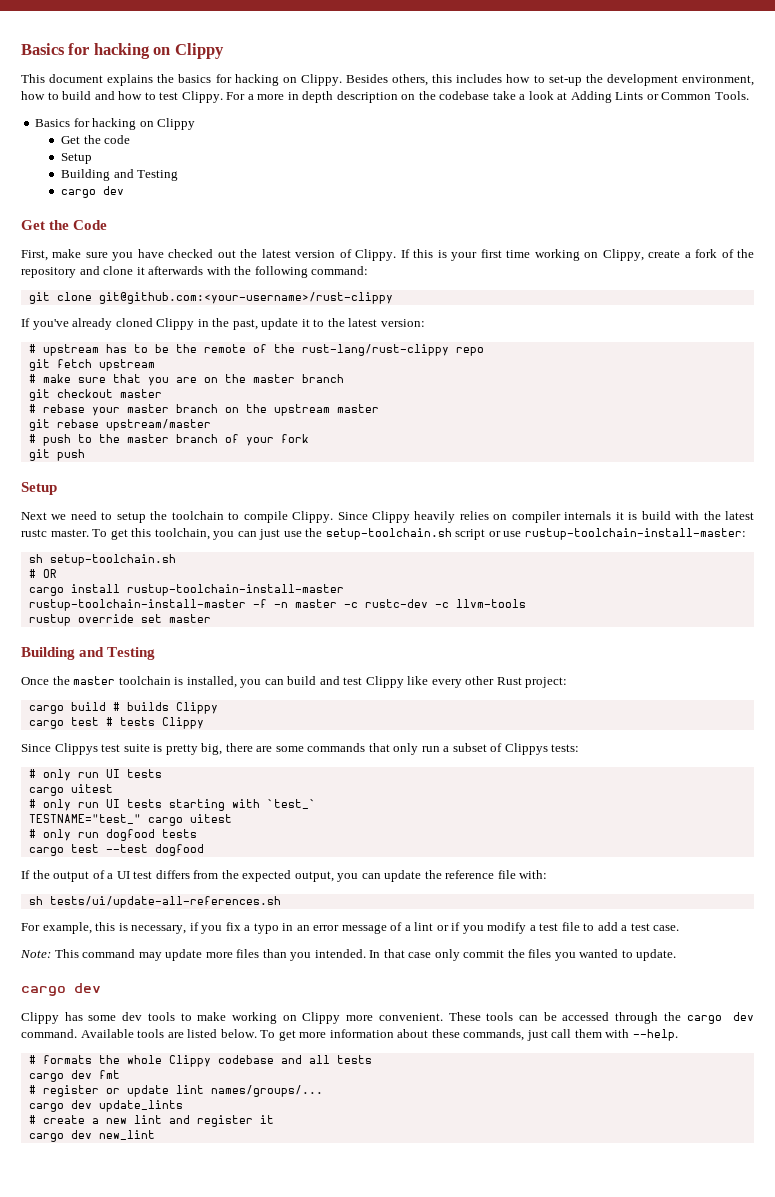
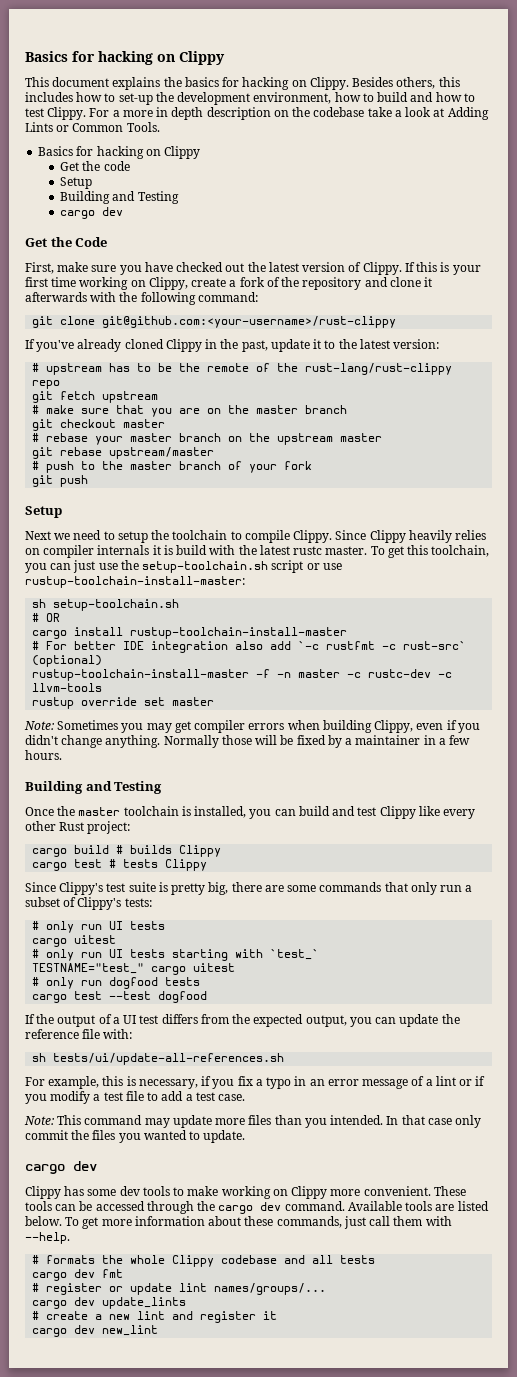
(344, 590) none -> [32,641,467,653] [32,655,103,667] // # For better IDE integration also add `-c rustfmt -c rust-src` (optional)
(211, 618) none -> [24,720,480,733] [25,735,471,748] [25,750,62,760] // Note: Sometimes you may get compiler errors when building Clippy, even if you didn't change anything. Normally those will be fixed by a maintainer in a few hours.
[54,743,98,755] Clippys -> [59,882,104,895] Clippy's
[504,743,548,755] Clippys -> [77,897,122,910] Clippy's

